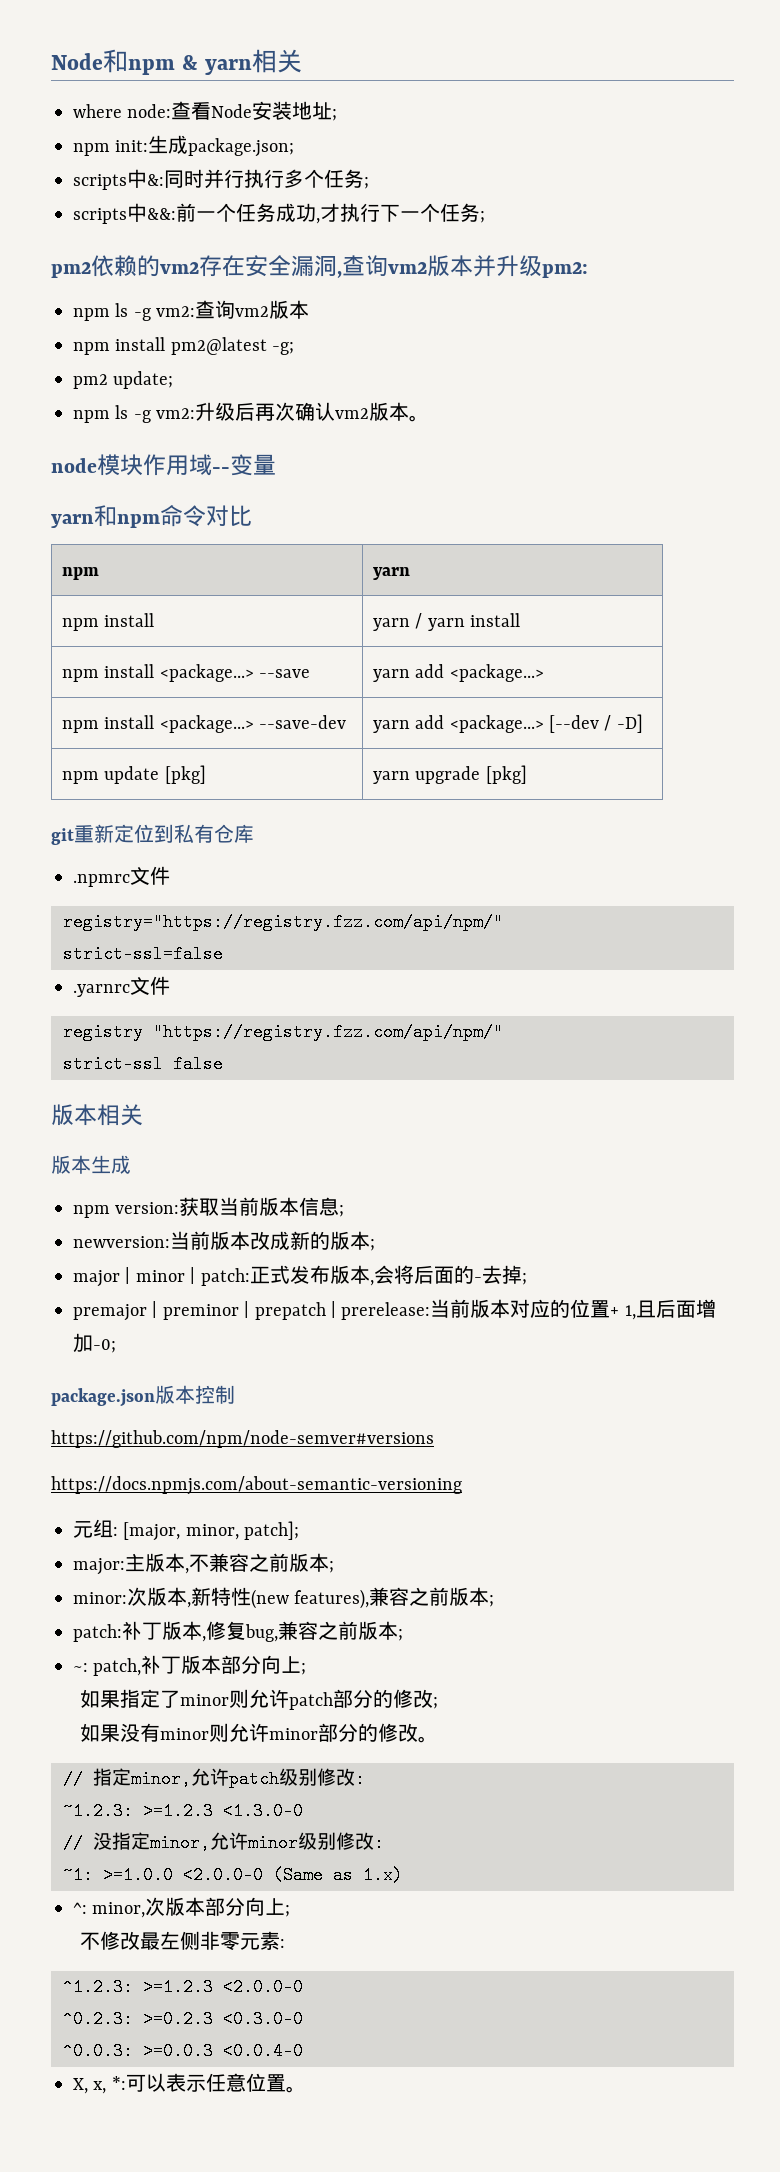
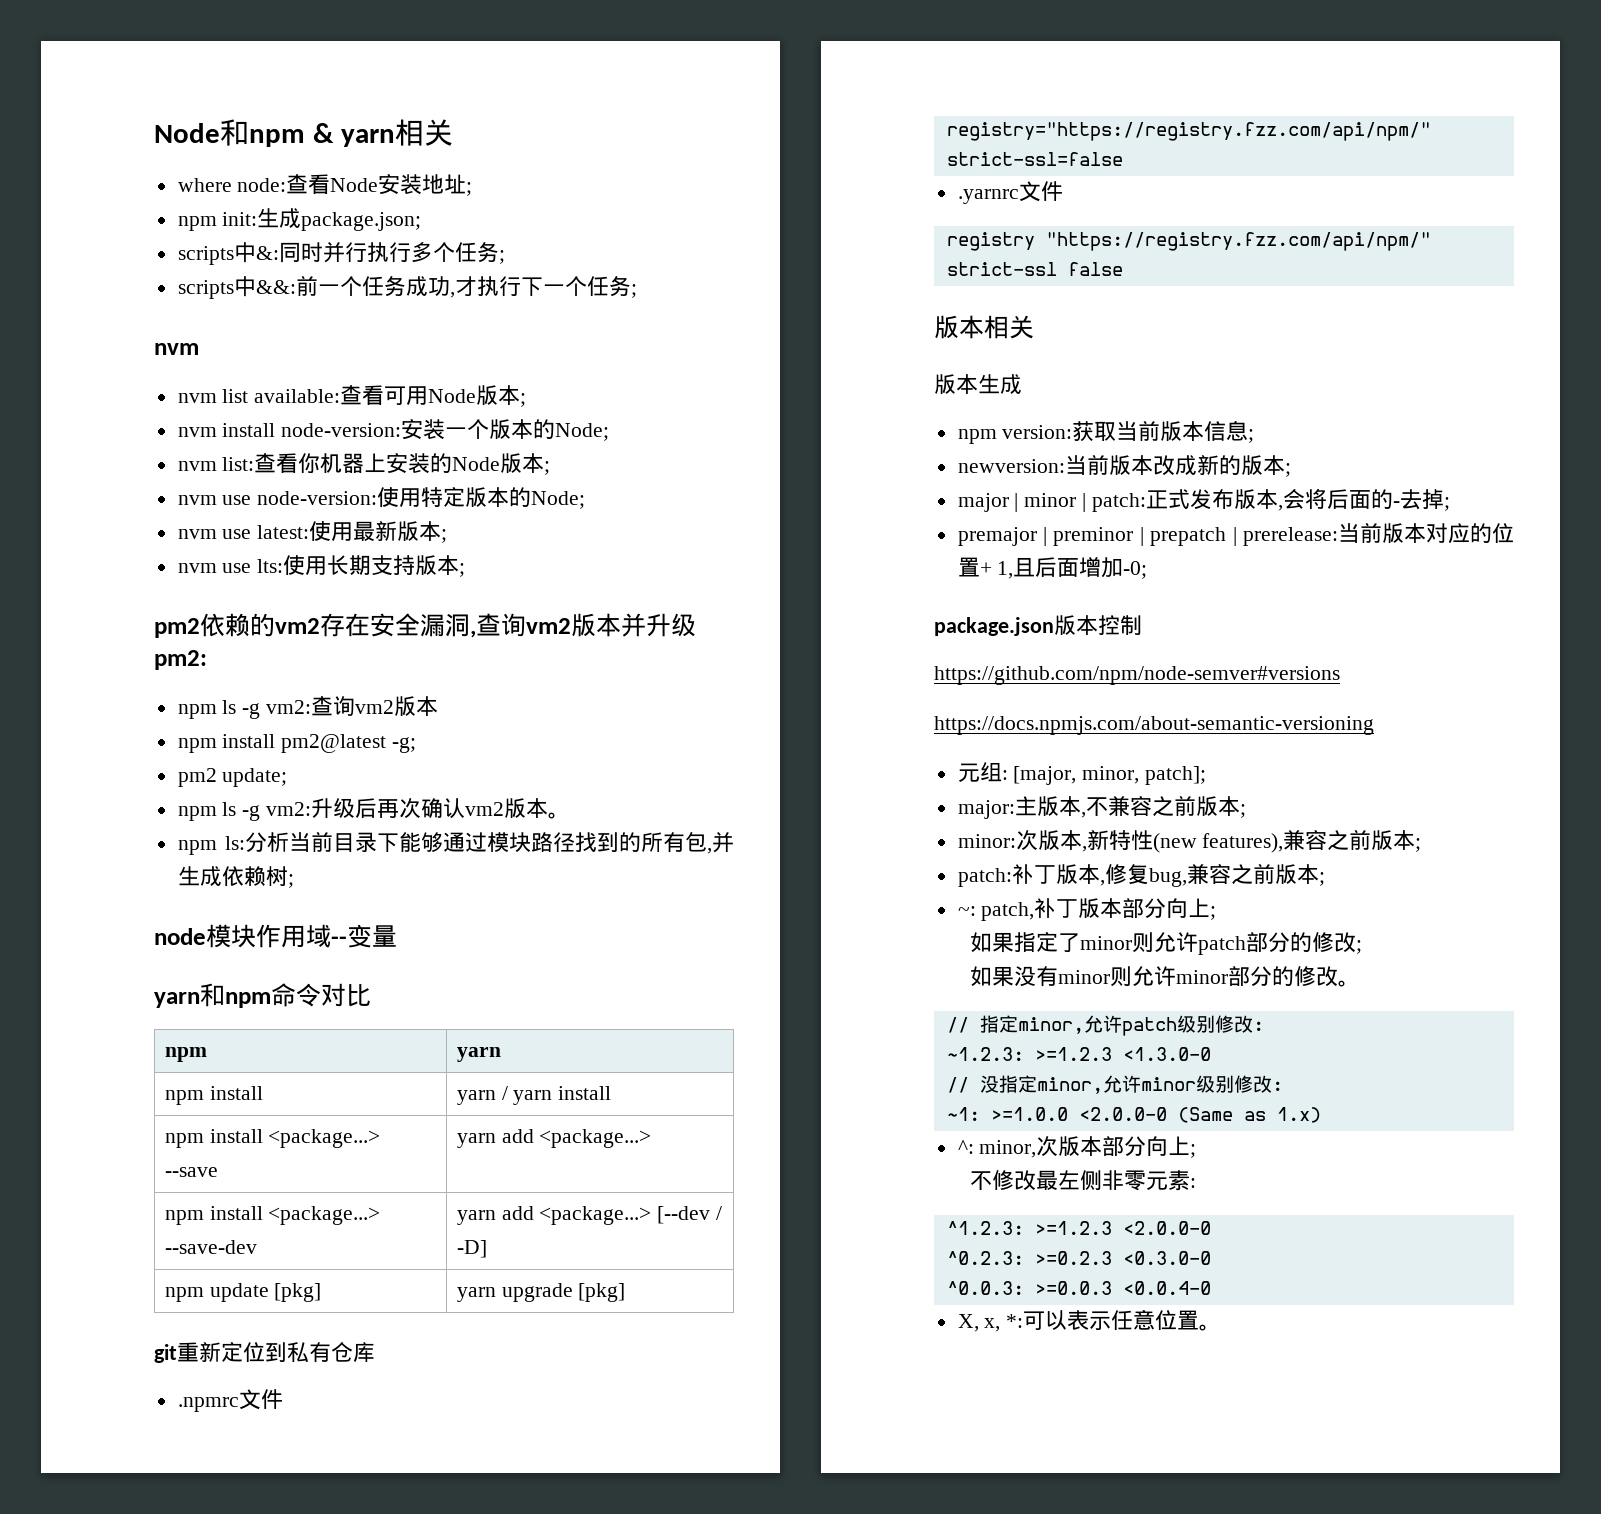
(485, 217) none -> [154,343,199,355] [177,385,527,407] [177,419,610,441] [177,453,551,475] [177,487,586,509] [177,521,448,543] [177,555,466,577] // nvm // nvm list available:查看可用Node版本; // nvm install node-version:安装一个版本的Node; // nvm list:查看你机器上安装的Node版本; // nvm use node-version:使用特定版本的Node; // nvm use latest:使用最新版本; // nvm use lts:使用长期支持版本;
(430, 418) none -> [177,831,735,855] [177,866,294,888] // npm ls:分析当前目录下能够通过模块路径找到的所有包,并生成依赖树;

